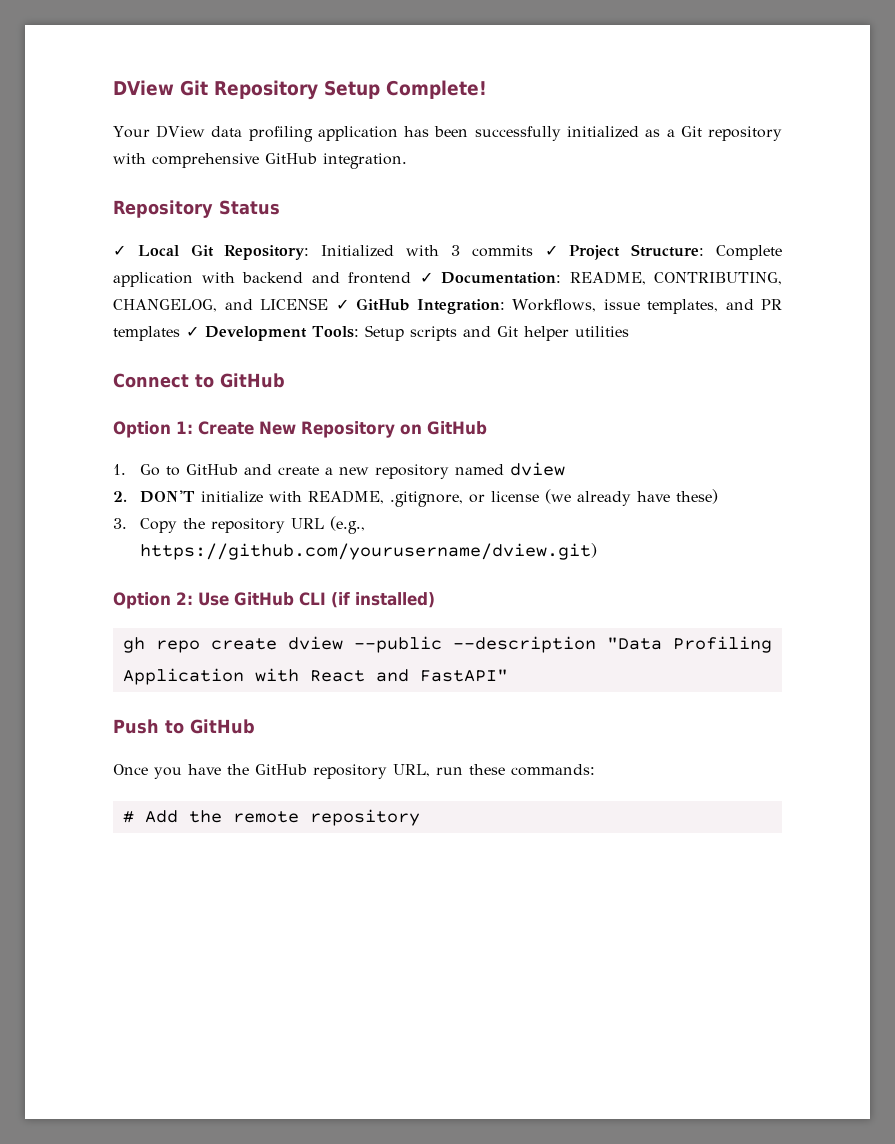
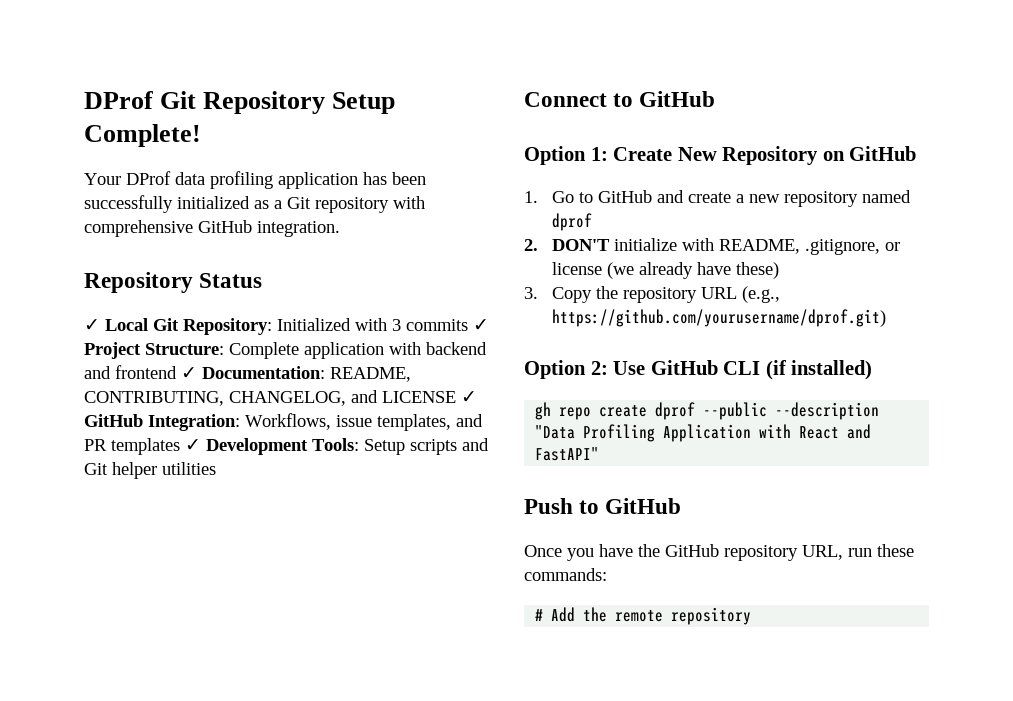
[113,80,174,96] DView -> [84,91,153,109] DProf
[156,125,206,138] DView -> [126,171,171,185] DProf
[509,462,565,476] dview -> [552,213,593,231] dprof
[139,543,597,560] https://github.com/yourusername/dview.git) -> [552,309,887,327] https://github.com/yourusername/dprof.git)
[287,636,343,650] dview -> [655,402,696,420] dprof

